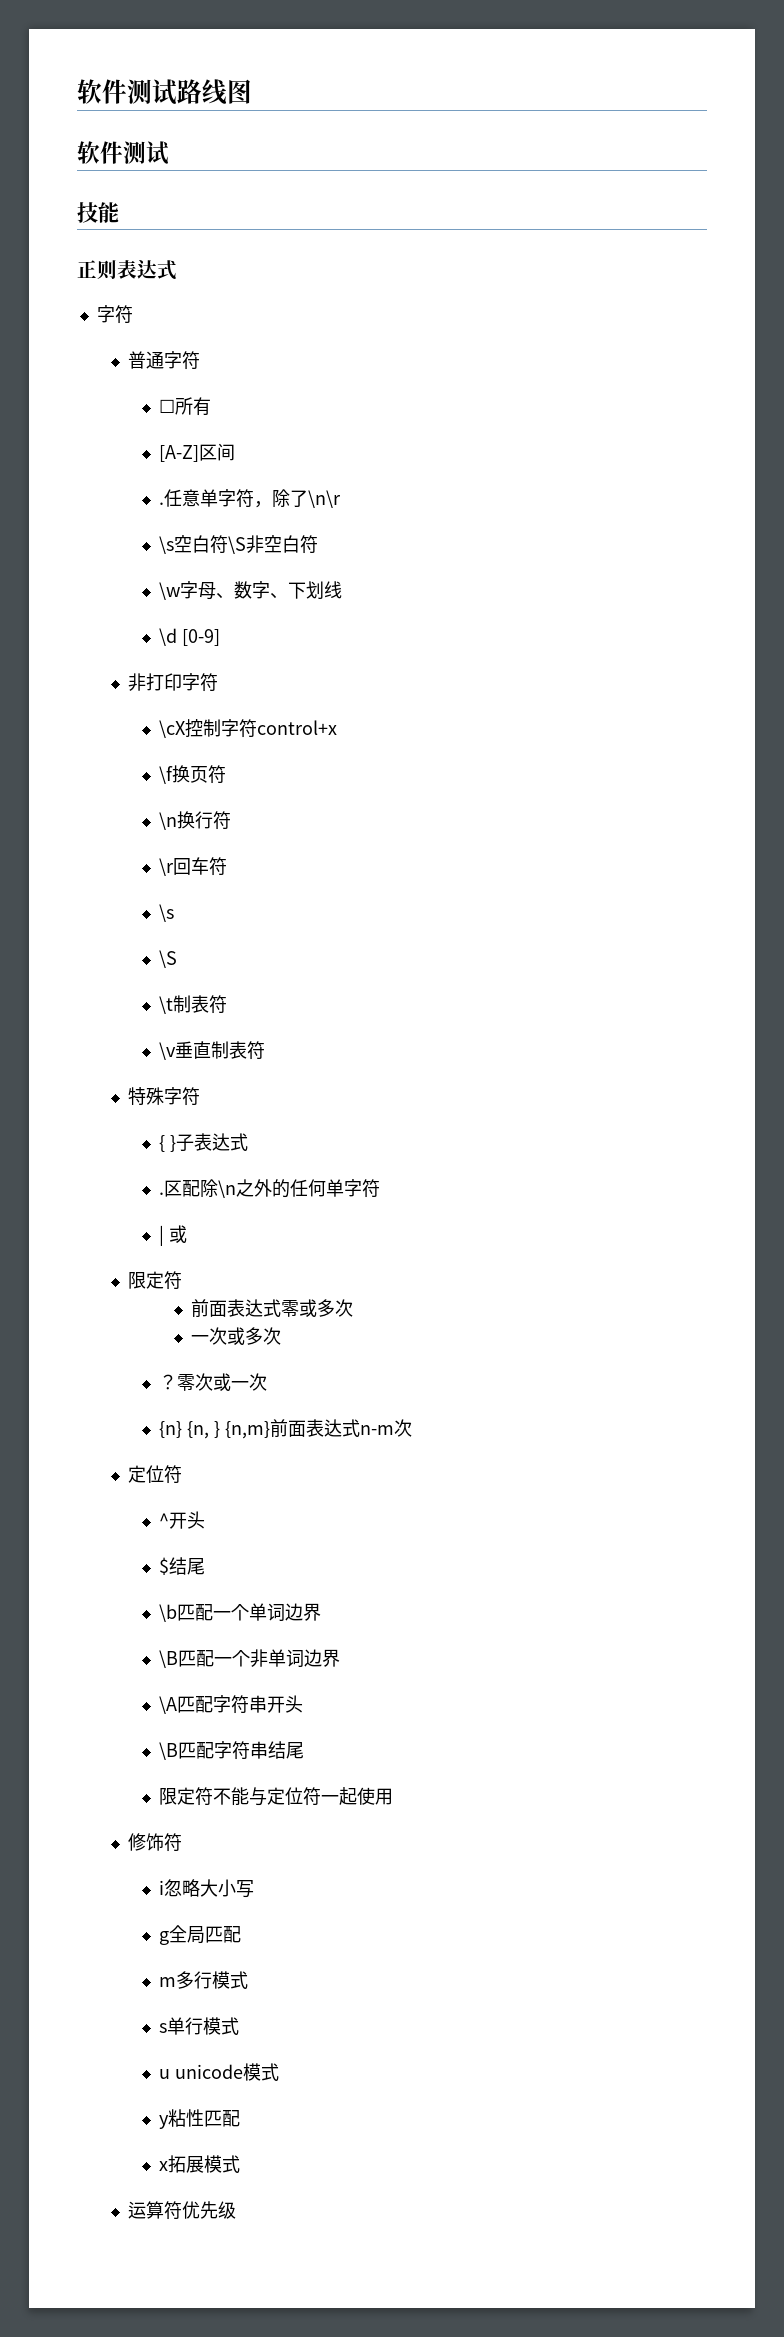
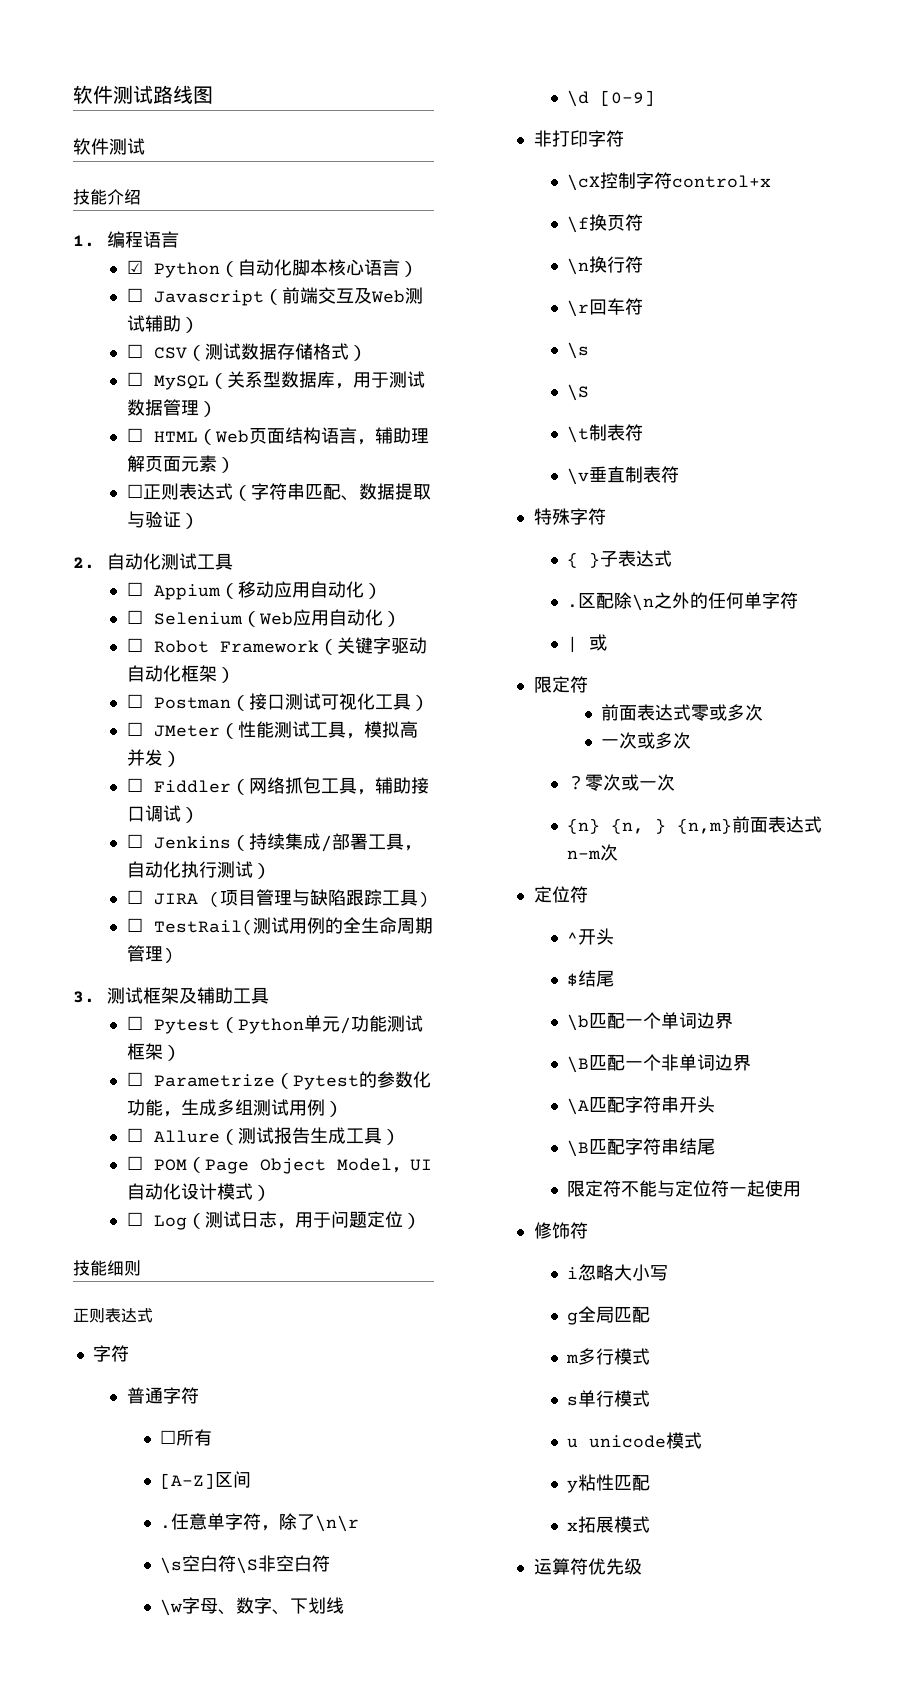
(119, 212) none -> [107,189,141,205] [73,231,179,248] [126,259,418,278] [126,287,423,306] [126,315,199,333] [126,343,367,361] [126,371,425,390] [126,399,217,417] [126,427,429,445] [126,455,235,473] [126,483,431,501] [126,511,199,529] [73,553,233,570] [126,581,382,600] [126,609,401,627] [126,637,427,655] [126,665,235,683] [126,693,429,711] [126,721,418,739] [126,749,181,767] [126,777,429,795] [126,805,199,823] [126,833,422,852] [126,861,271,879] [126,889,429,908] [126,917,433,936] [126,945,174,964] [73,987,269,1004] [126,1015,423,1034] [126,1043,181,1061] [126,1071,431,1090] [126,1099,343,1117] [126,1127,400,1145] [126,1156,432,1174] [126,1183,271,1201] [126,1211,421,1230] [73,1260,141,1276] 介绍 // 1.编程语言 // ☑ Python（自动化脚本核心语言） // ☐ Javascript（前端交互及Web测试辅助） // ☐ CSV（测试数据存储格式） // ☐ MySQL（关系型数据库，用于测试数据管理） // ☐ HTML（Web页面结构语言，辅助理解页面元素） // ☐正则表达式（字符串匹配、数据提取与验证） // 2.自动化测试工具 // ☐ Appium（移动应用自动化） // ☐ Selenium（Web应用自动化） // ☐ Robot Framework（关键字驱动自动化框架） // ☐ Postman（接口测试可视化工具） // ☐ JMeter（性能测试工具，模拟高并发） // ☐ Fiddler（网络抓包工具，辅助接口调试） // ☐ Jenkins（持续集成/部署工具，自动化执行测试） // ☐ JIRA (项目管理与缺陷跟踪工具) // ☐ TestRail(测试用例的全生命周期管理) // 3.测试框架及辅助工具 // ☐ Pytest（Python单元/功能测试框架） // ☐ Parametrize（Pytest的参数化功能，生成多组测试用例） // ☐ Allure（测试报告生成工具） // ☐ POM（Page Object Model，UI自动化设计模式） // ☐ Log（测试日志，用于问题定位） // 技能细则

